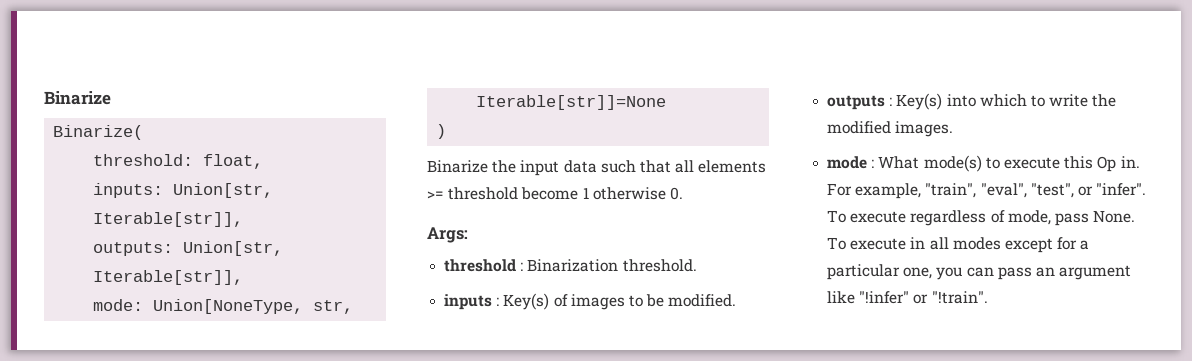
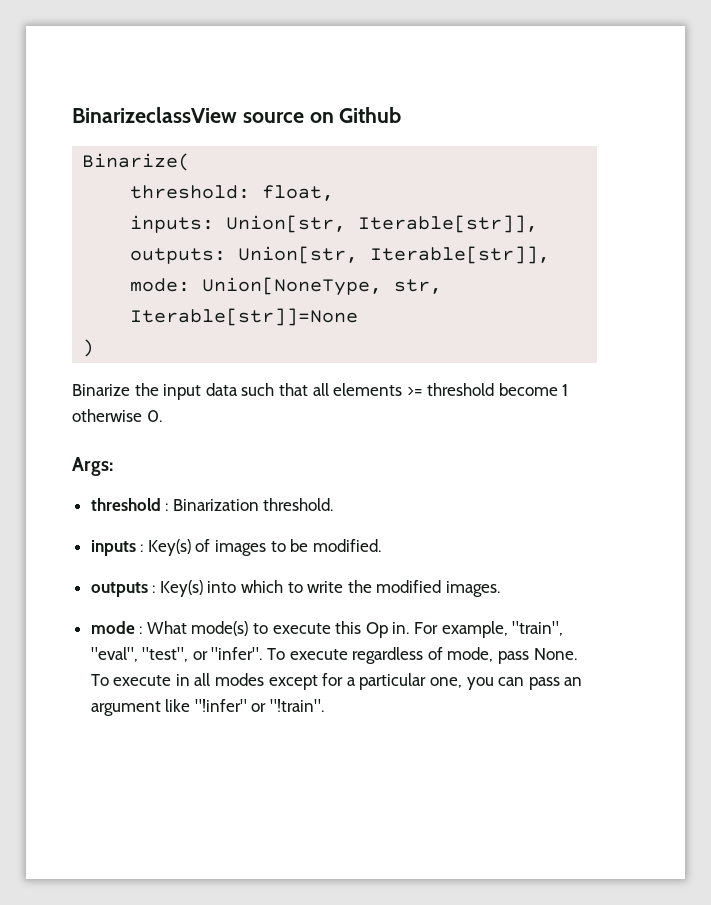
[44,91,111,105] Binarize -> [72,107,402,123] BinarizeclassView source on Github

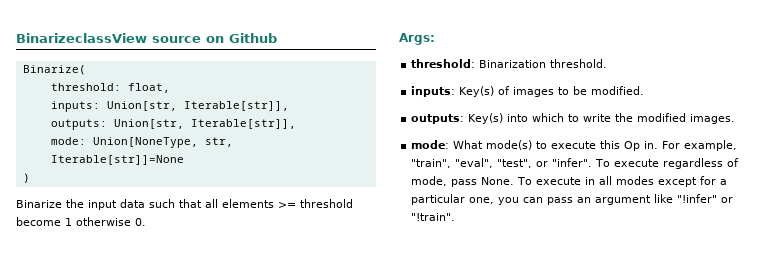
[90,498,169,511] threshold : -> [411,59,476,68] threshold:
[90,540,144,556] inputs : -> [411,86,456,97] inputs:
[90,582,156,597] outputs : -> [411,114,465,124] outputs:
[90,621,143,634] mode : -> [411,140,450,149] mode:

